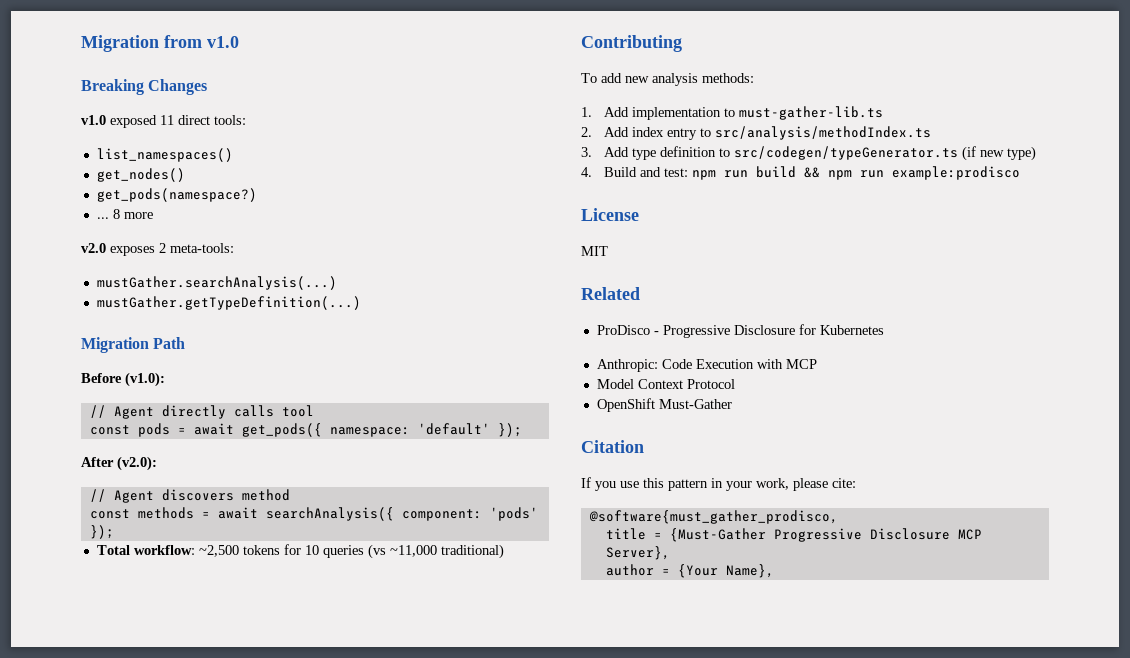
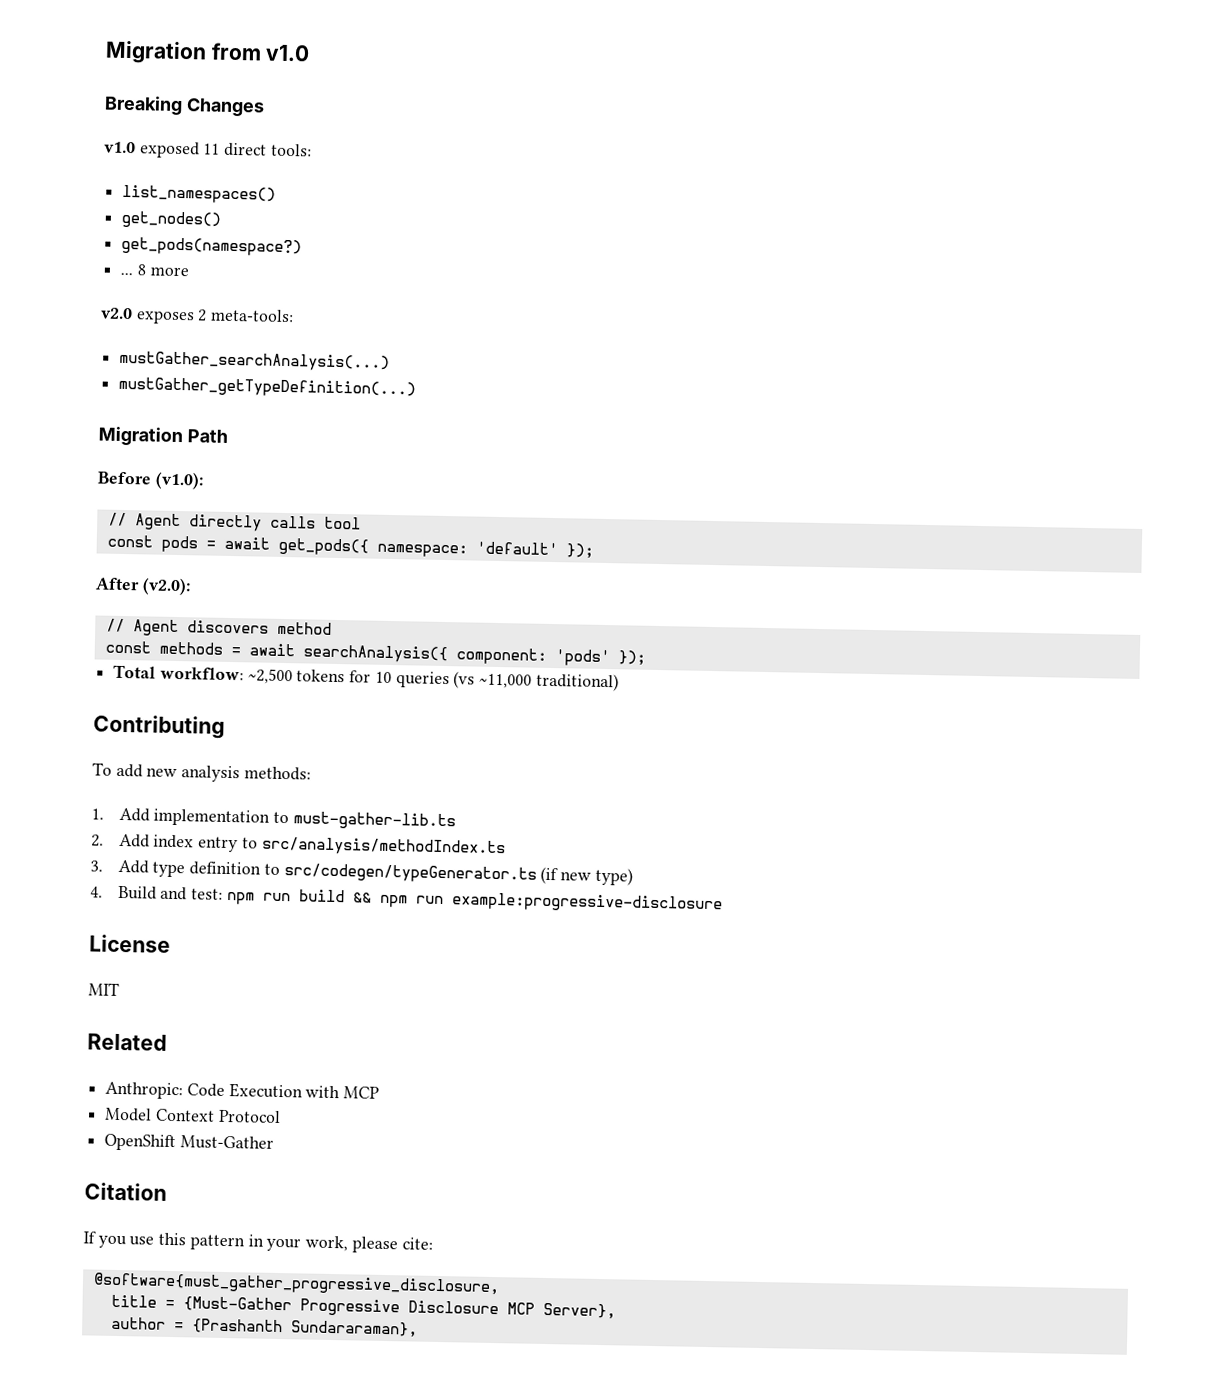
[96,276,337,290] [96,296,361,310] mustGather.searchAnalysis(...) // mustGather.getTypeDefinition(...) -> [119,350,391,372] [118,376,417,399] mustGather_searchAnalysis(...) // mustGather_getTypeDefinition(...)
[892,166,1021,180] example:prodisco -> [451,892,723,914] example:progressive-disclosure
[596,324,884,338] // ProDisco - Progressive Disclosure for Kubernetes -> (167, 1042) none
[588,510,838,524] @software{must_gather_prodisco, -> [92,1272,500,1297] @software{must_gather_progressive_disclosure,
[677,564,774,578] {Your Name}, -> [191,1318,418,1338] {Prashanth Sundararaman},

